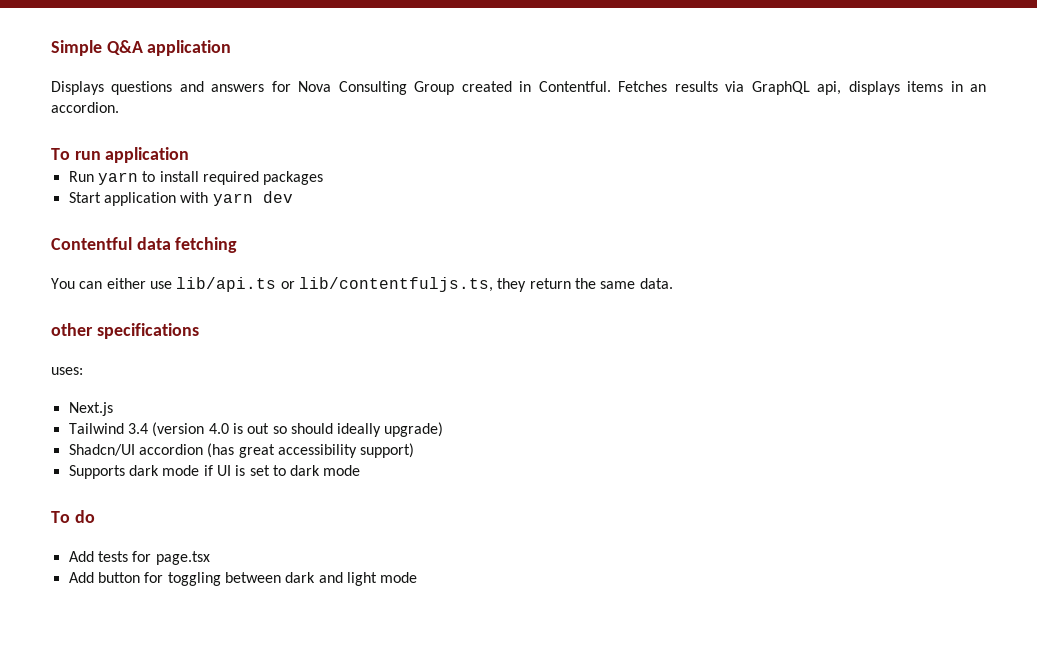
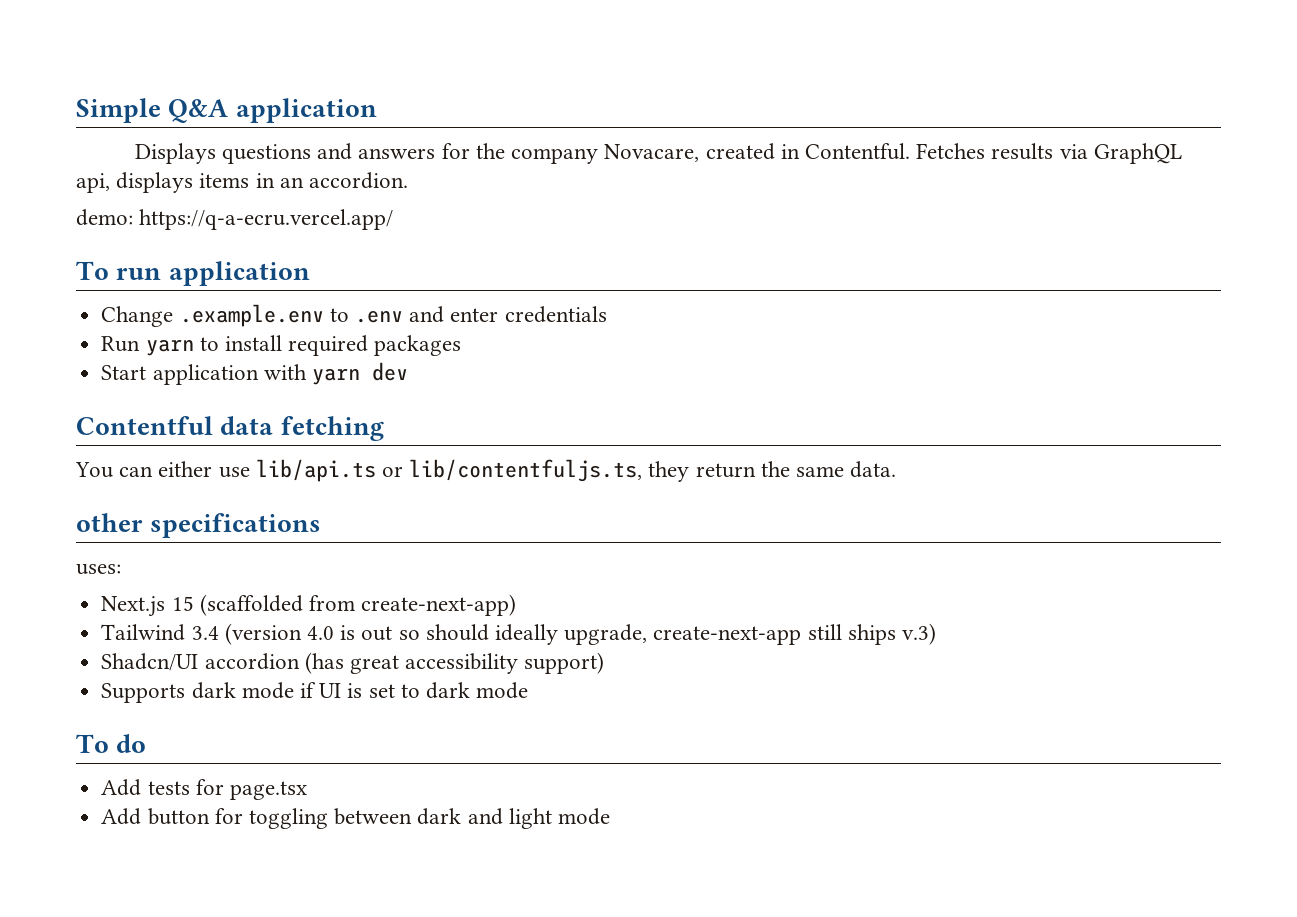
[298,81,455,95] Nova Consulting Group -> [475,143,700,164] the company Novacare,
(119, 107) none -> [76,209,394,230] // demo: https://q-a-ecru.vercel.app/
(190, 155) none -> [101,304,607,327] // Change .example.env to .env and enter credentials
(113, 409) none -> [171,594,517,616] 15 (scaffolded from create-next-app)
[384,422,444,437] upgrade) -> [564,623,937,645] upgrade, create-next-app still ships v.3)

